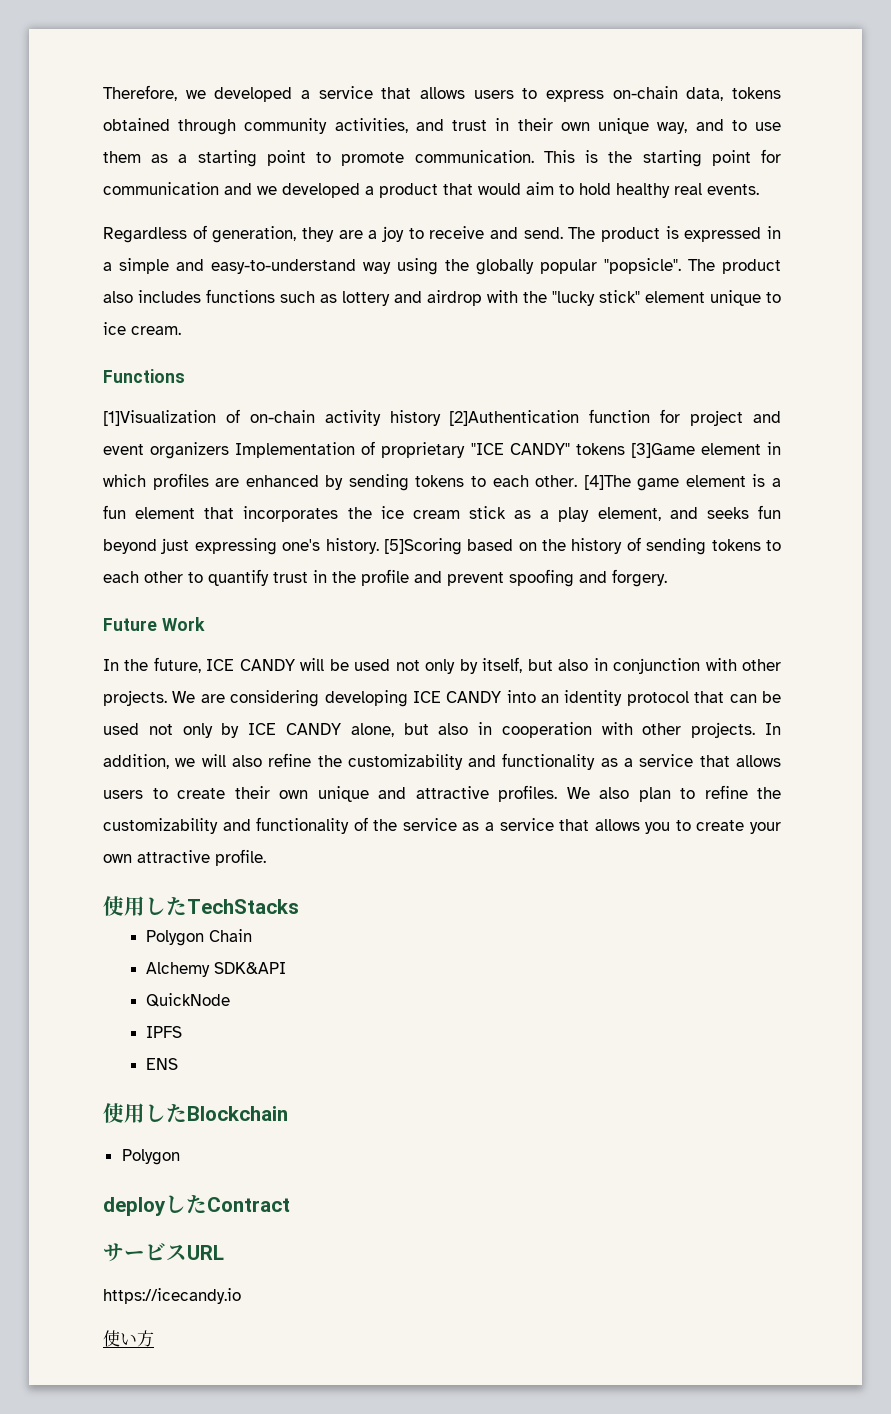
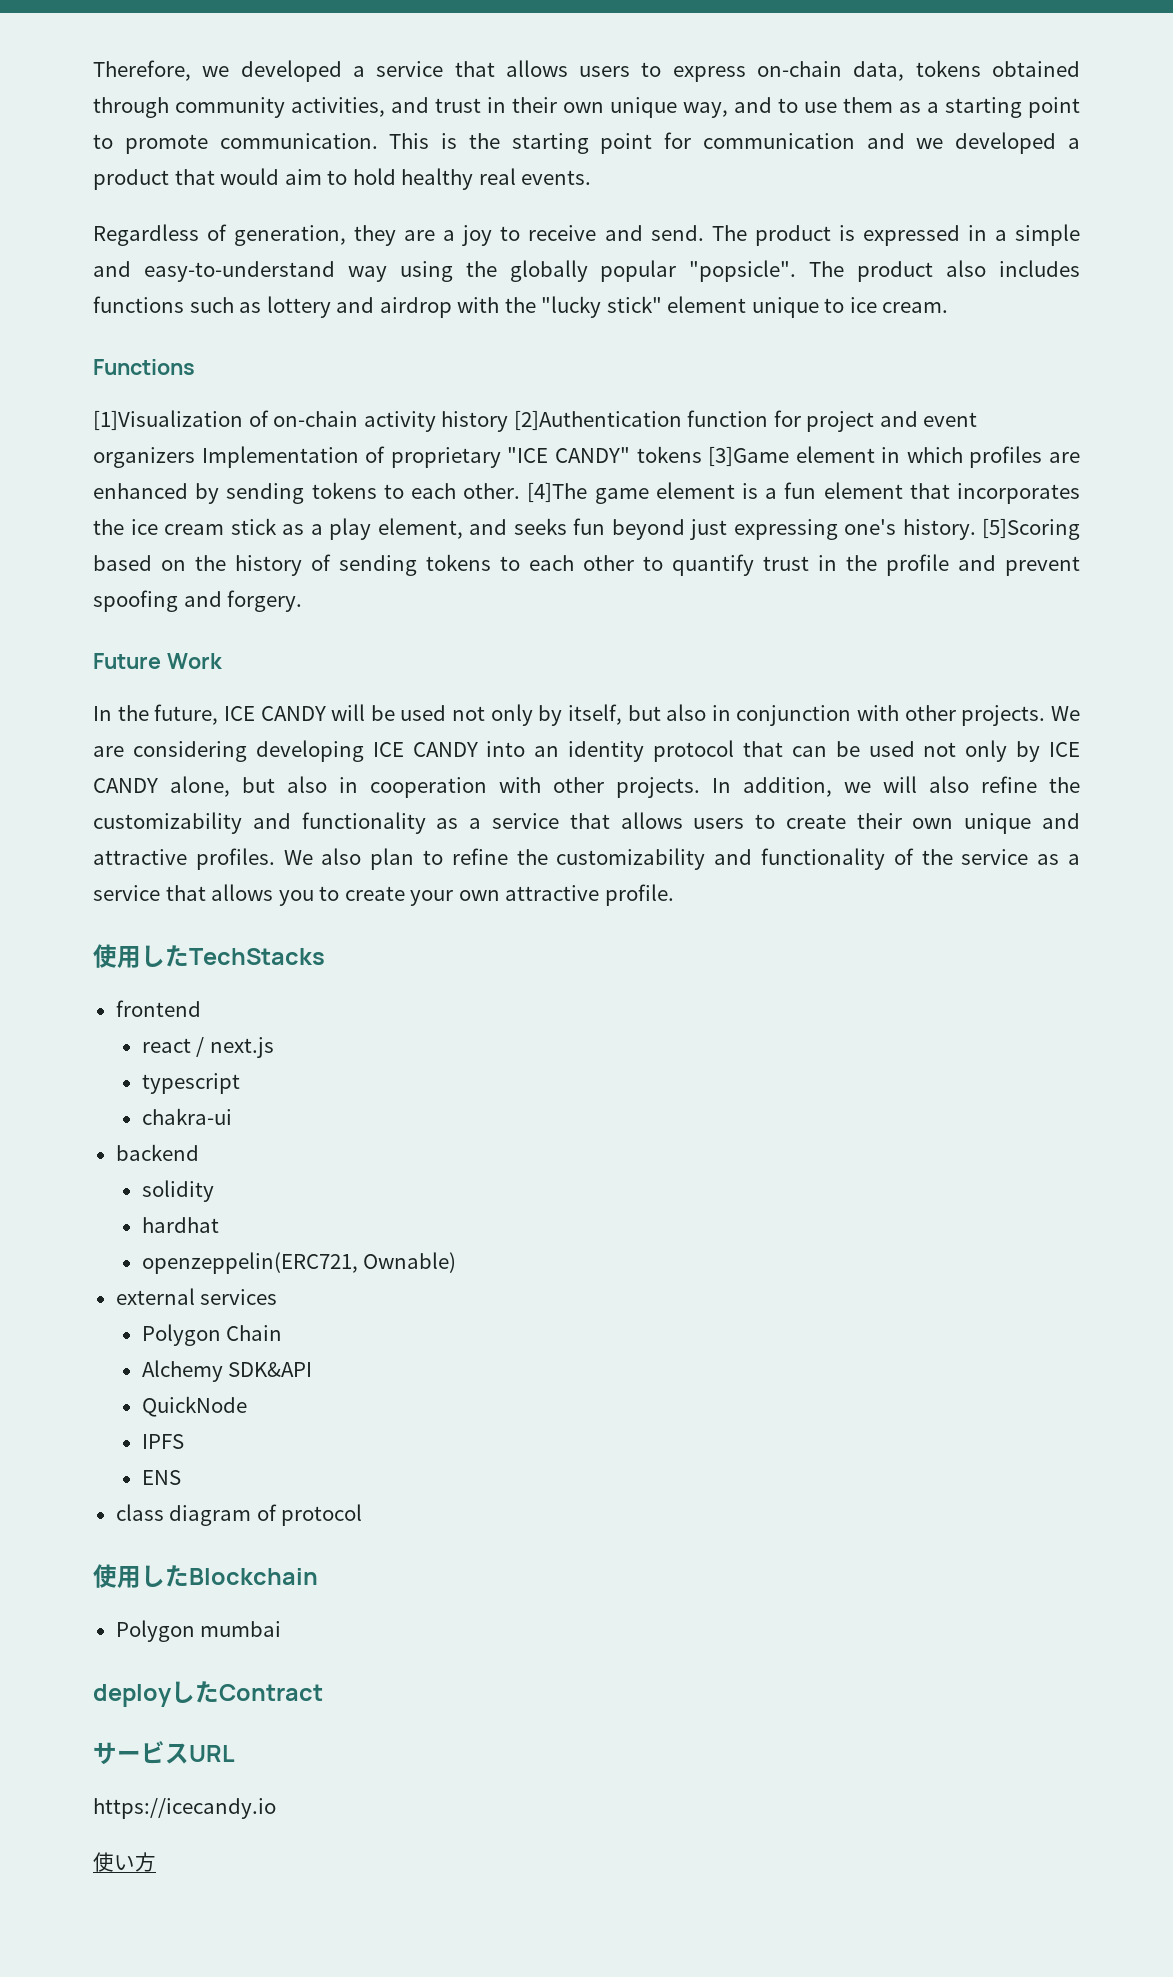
(299, 906) none -> [115,1000,201,1017] [141,1037,274,1058] [141,1073,240,1094] [141,1108,232,1125] [115,1144,199,1161] [141,1180,214,1202] [141,1217,219,1233] [141,1252,457,1274] [115,1288,278,1305] // frontend // react / next.js // typescript // chakra-ui // backend // solidity // hardhat // openzeppelin(ERC721, Ownable) // external services
(179, 1064) none -> [115,1504,363,1526] // class diagram of protocol
(180, 1157) none -> [200,1621,282,1637] mumbai

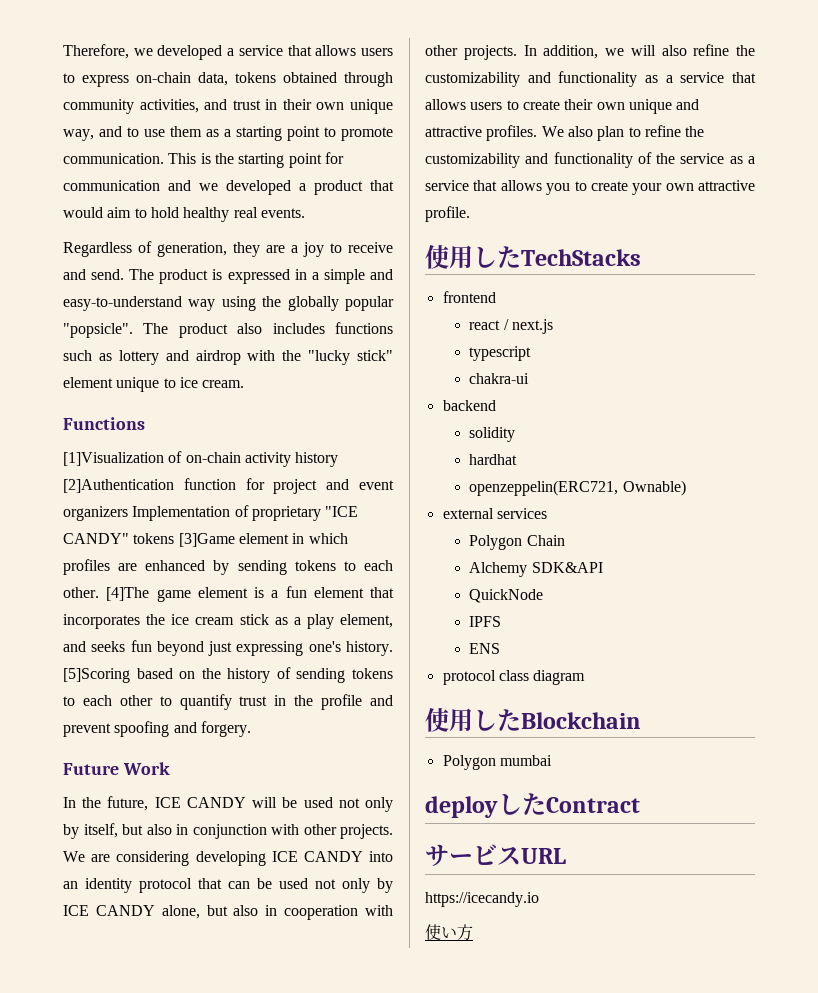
(181, 1477) none -> [442,670,496,685] protocol
[256,1504,363,1526] of protocol -> (586, 677) none

